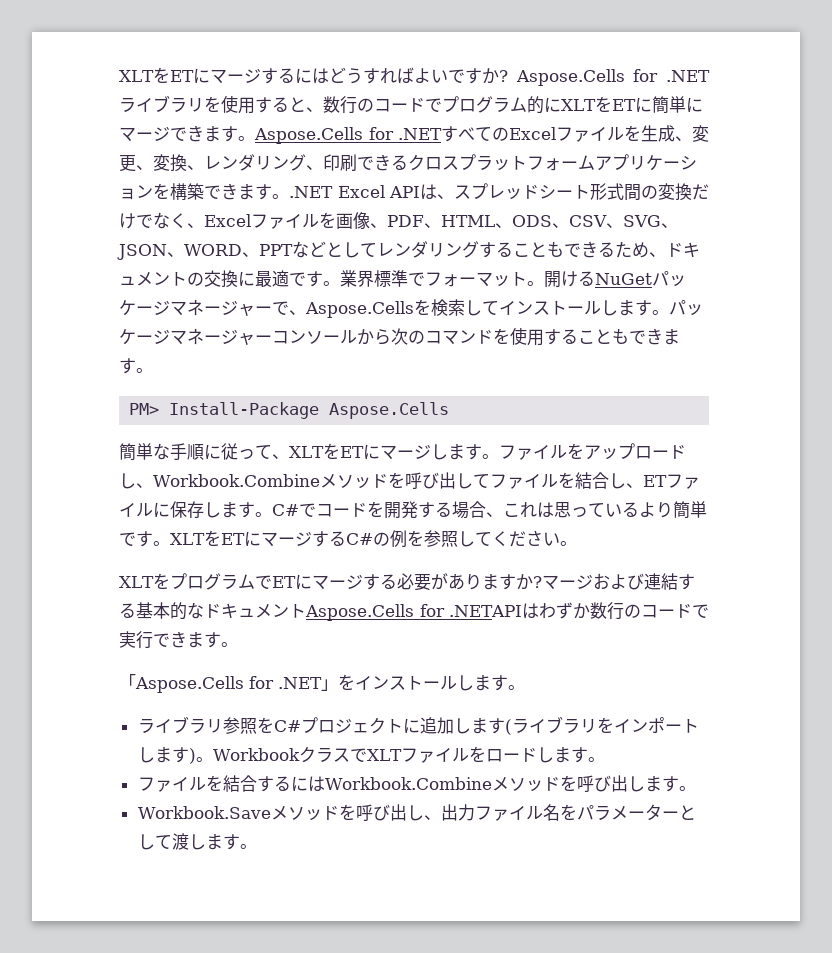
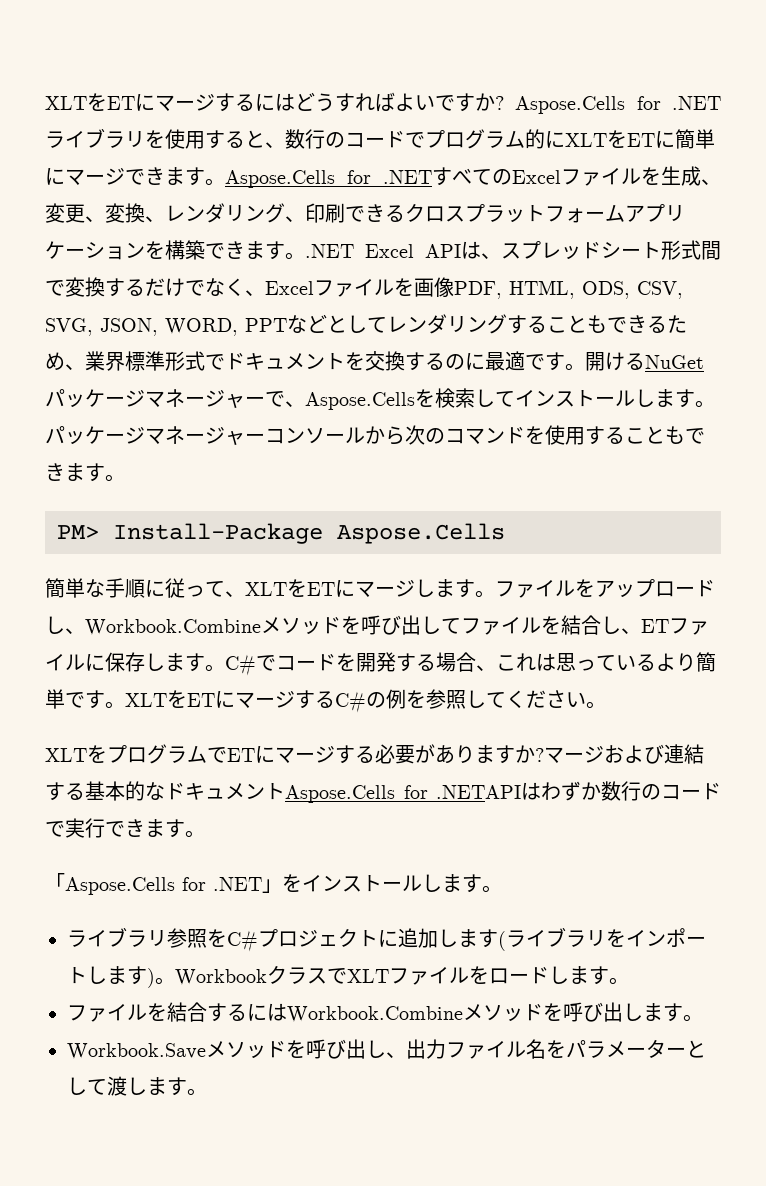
[641,183,692,201] の変換 -> [45,277,145,297] で変換する
[370,215,678,228] [117,244,259,260] 、PDF、HTML、ODS、CSV、SVG、JSON、WORD、 -> [454,280,683,299] [45,318,238,336] PDF, HTML, ODS, CSV, SVG, JSON, WORD,
[666,242,700,257] [119,270,527,288] ドキュメントの交換に最適です。業界標準でフォーマット -> [85,351,565,371] 業界標準形式でドキュメントを交換するのに最適です

